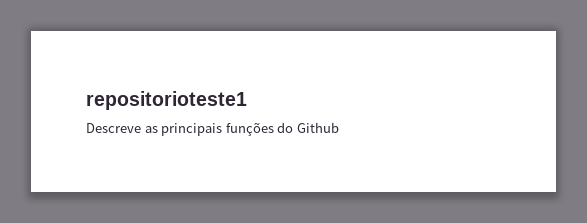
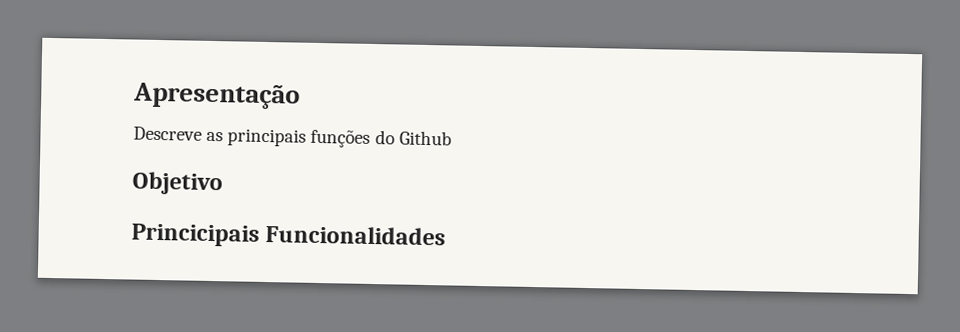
[86,91,247,110] repositorioteste1 -> [133,81,300,110] Apresentação
(339, 127) none -> [132,171,223,196] [131,223,447,247] // Objetivo // Princicipais Funcionalidades

